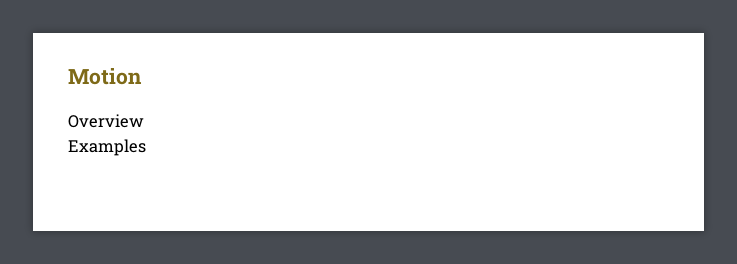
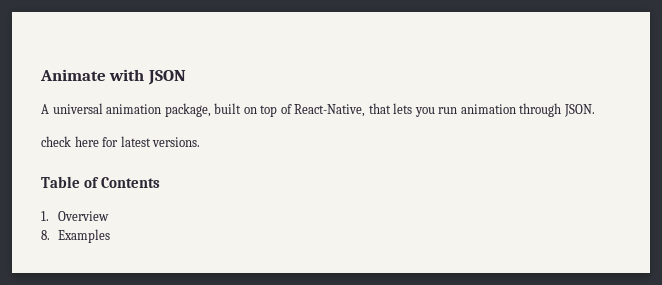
[68,68,142,85] Motion // -> [40,69,186,85] [41,103,595,117] [41,136,201,147] [41,176,161,188] [41,211,49,221] Animate with JSON // A universal animation package, built on top of React-Native, that lets you run animation through JSON. // check here for latest versions. // Table of Contents // 1.
(144, 121) none -> [41,230,50,240] 8.

